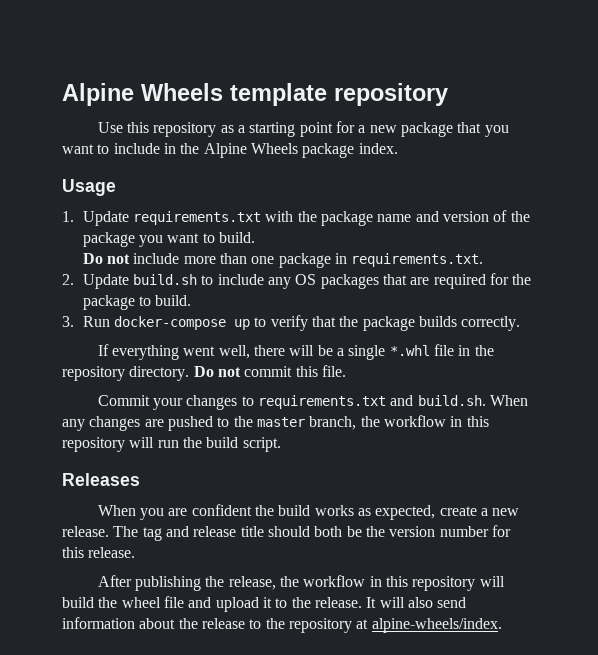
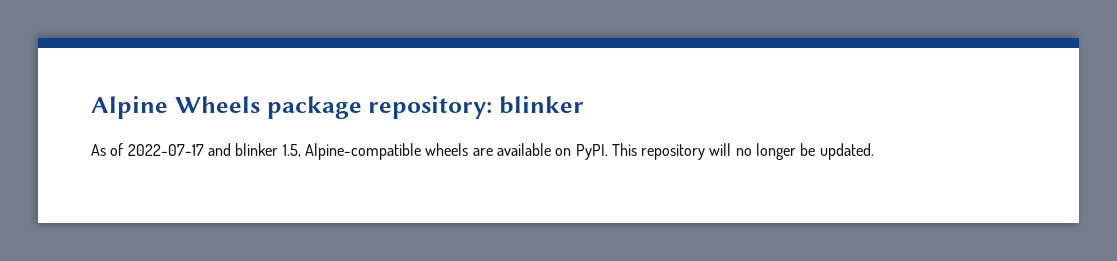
[62,83,448,106] [97,121,509,137] [62,143,398,158] [62,179,116,196] [62,210,530,226] [82,232,256,247] [82,253,484,268] [62,273,532,289] [82,295,192,310] [62,315,521,331] [97,344,494,360] [62,365,346,381] [97,395,528,410] [62,415,489,431] [62,437,281,452] [62,473,140,486] [97,504,520,520] [62,525,511,541] [62,547,136,558] [97,575,505,591] [62,596,467,612] [62,617,502,633] Alpine Wheels template repository // Use this repository as a starting point for a new package that you want to include in the Alpine Wheels package index. // Usage // 1. Update requirements.txt with the package name and version of the package you want to build. // Do not include more than one package in requirements.txt. // 2. Update build.sh to include any OS packages that are required for the package to build. // 3. Run docker-compose up to verify that the package builds correctly. // If everything went well, there will be a single *.whl file in the repository directory. Do not commit this file. // Commit your changes to requirements.txt and build.sh. When any changes are pushed to the master branch, the workflow in this repository will run the build script. // Releases // When you are confident the build works as expected, create a new release. The tag and release title should both be the version number for this release. // After publishing the release, the workflow in this repository will build the wheel file and upload it to the release. It will also send information about the release to the repository at alpine-wheels/index. -> [91,96,584,119] [91,143,874,160] Alpine Wheels package repository: blinker // As of 2022-07-17 and blinker 1.5, Alpine-compatible wheels are available on PyPI. This repository will no longer be updated.

